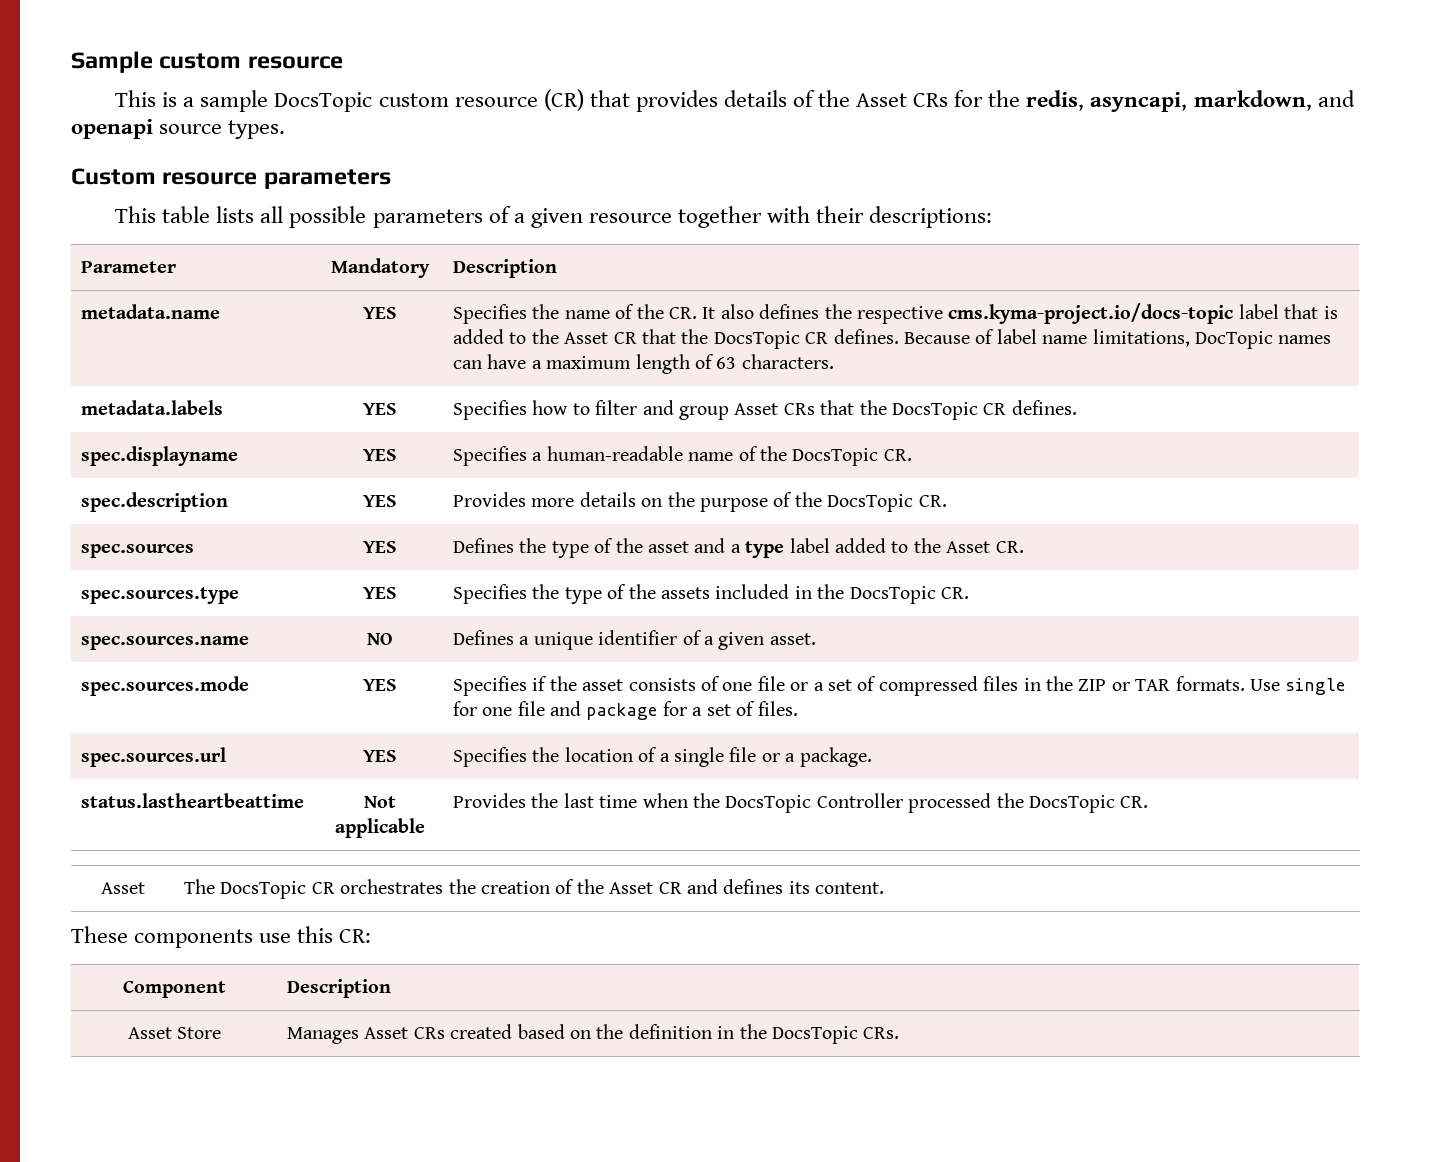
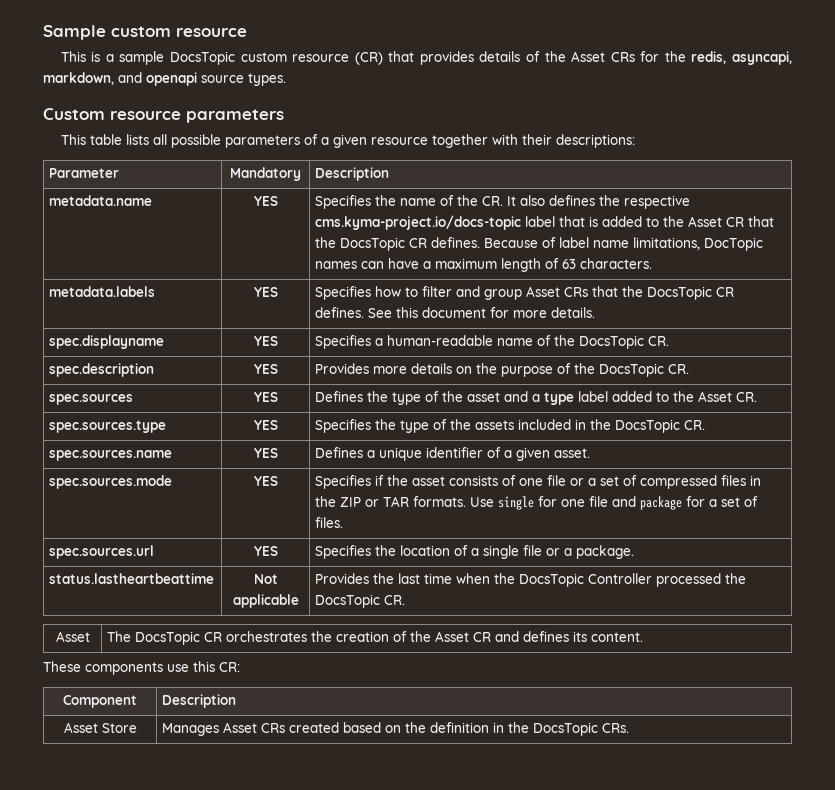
(1077, 407) none -> [368,307,596,318] See this document for more details.
[366,633,393,645] NO -> [253,448,278,458] YES

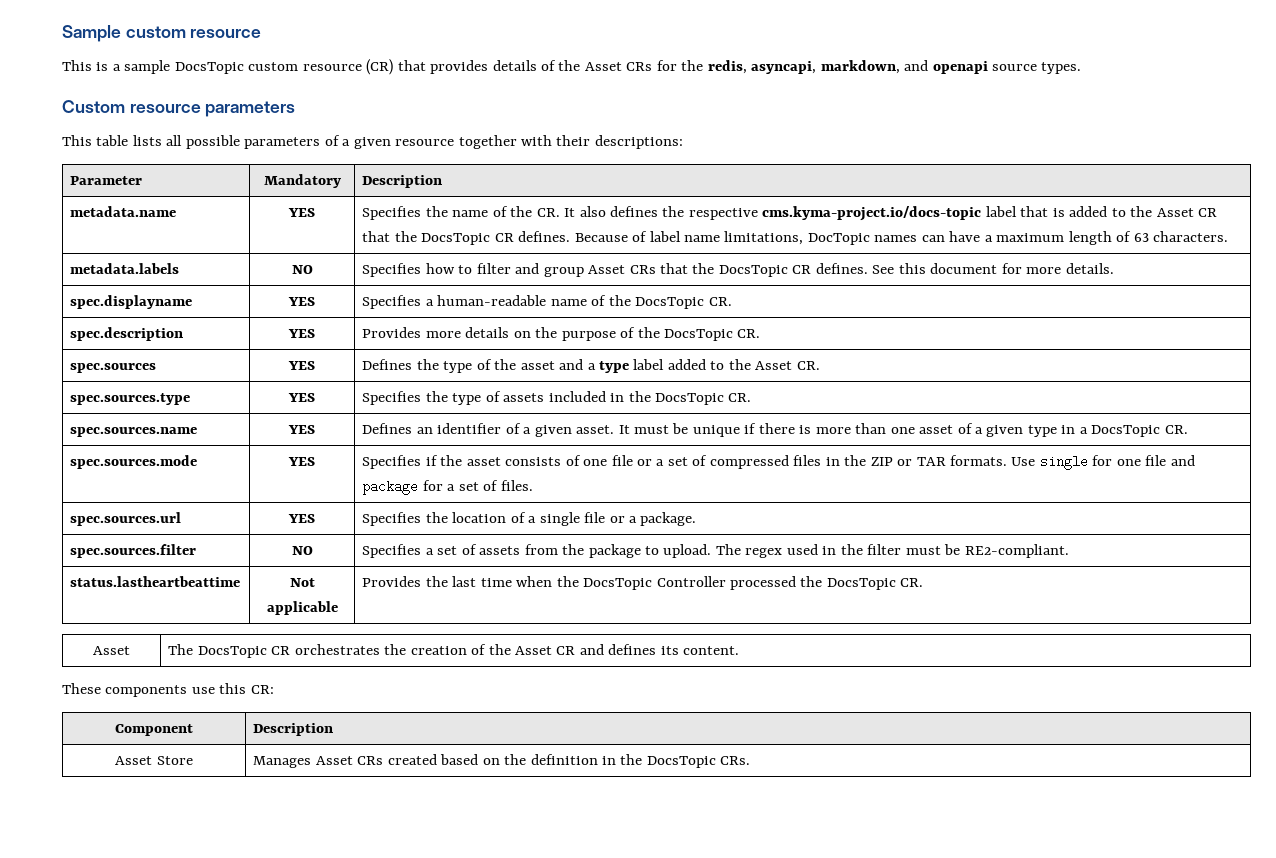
[253,287,278,297] YES -> [291,265,313,274] NO
[450,419,472,430] the -> (501, 396) none
[367,447,423,461] a unique -> [416,427,433,434] an
(591, 453) none -> [618,423,1188,437] It must be unique if there is more than one asset of a given type in a DocsTopic CR.
(635, 552) none -> [70,544,197,558] [291,546,313,555] [362,544,1069,558] // spec.sources.filter | NO | Specifies a set of assets from the package to upload. The regex used in the filter must be RE2-compliant.

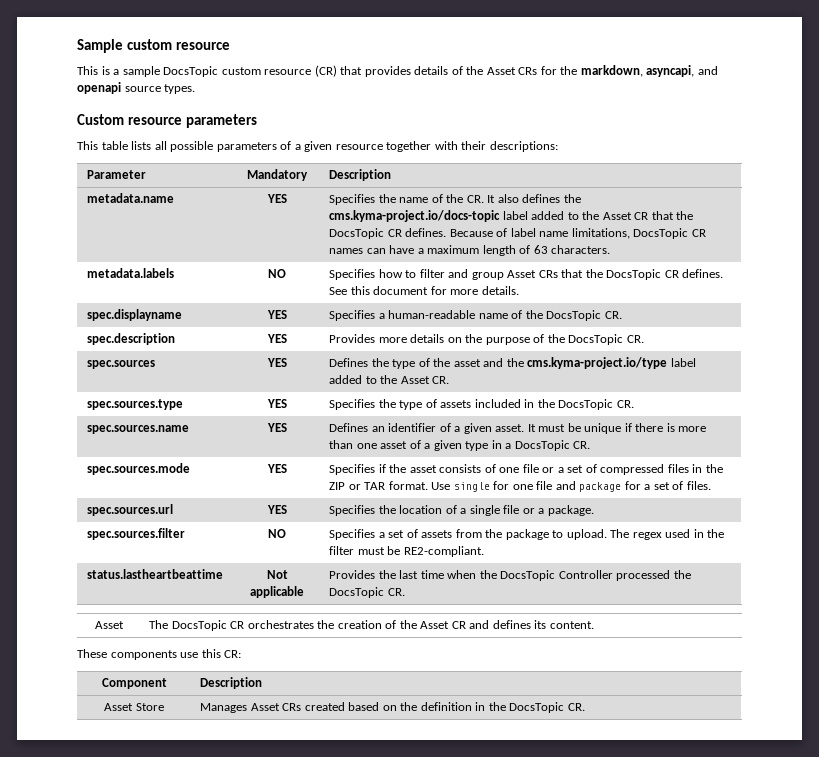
[707,60,900,74] redis, asyncapi, markdown, -> [580,65,695,77] markdown, asyncapi,
[688,208,758,220] respective -> (581, 198) none
[1020,206,1065,217] that is -> (528, 215) none
[807,233,870,245] DocTopic -> [633,228,706,239] DocsTopic CR
[587,361,630,373] a type -> [506,357,668,369] the cms.kyma-project.io/type
[950,455,1008,466] formats. -> [388,481,428,490] format.
[720,756,751,765] CRs. -> [567,703,585,711] CR.

